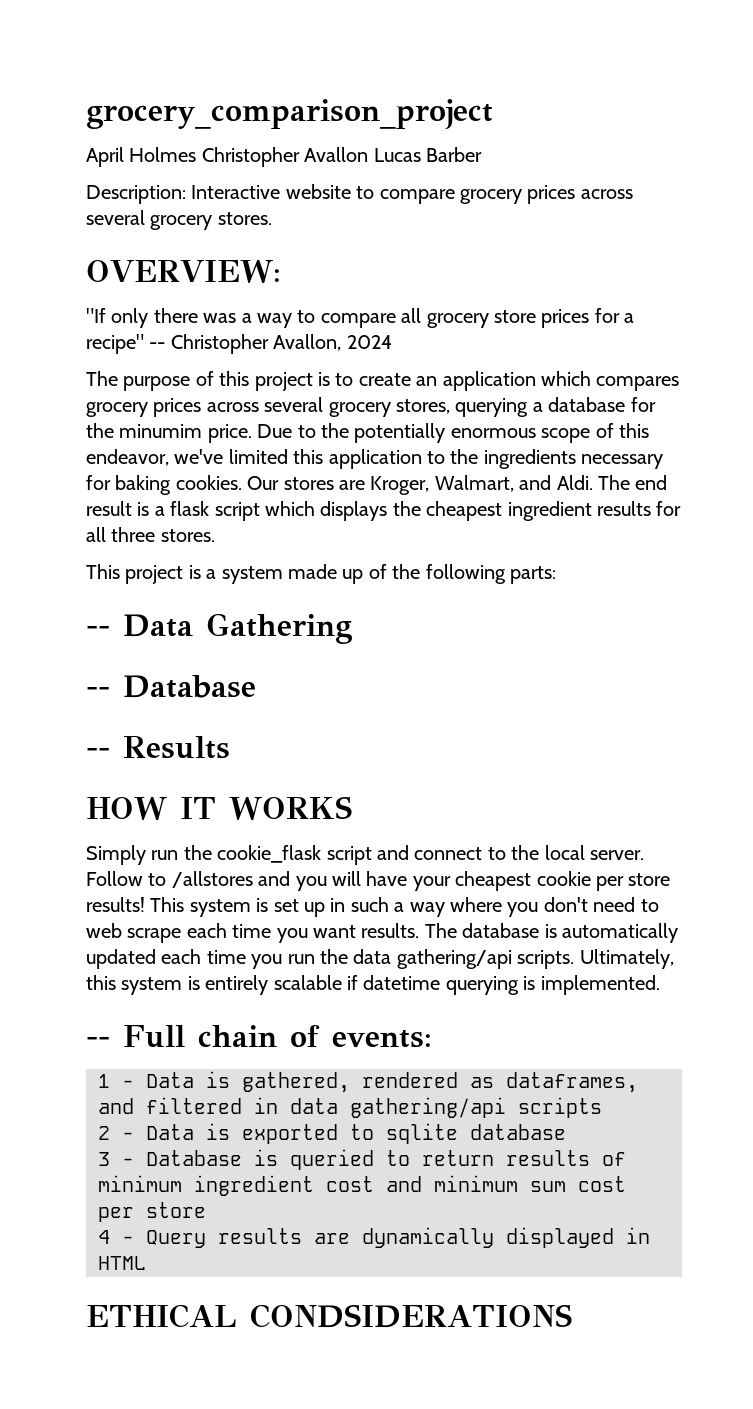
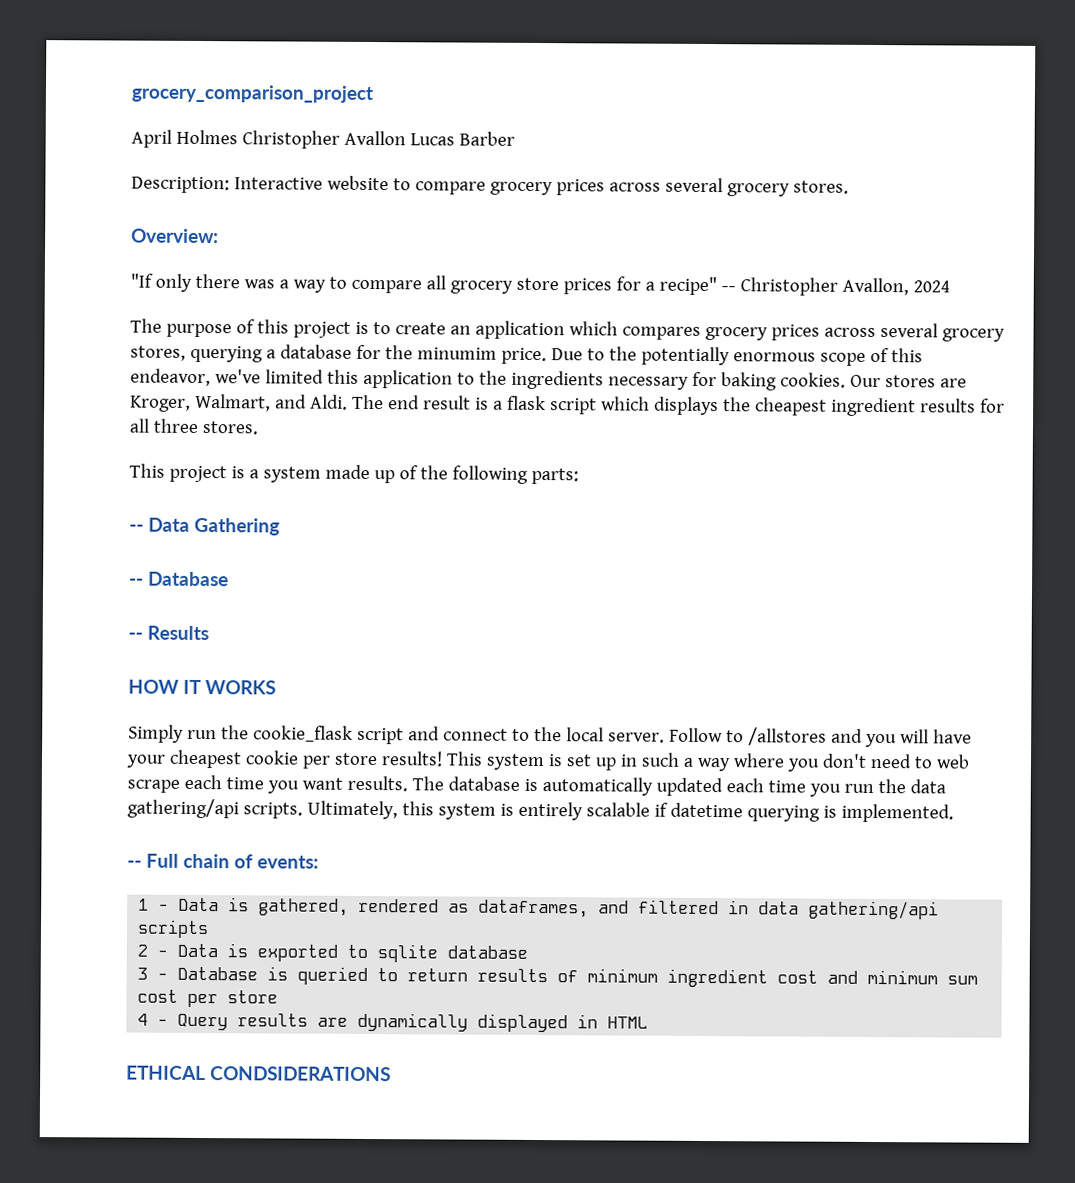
[86,260,281,283] OVERVIEW: -> [131,228,219,244] Overview:

